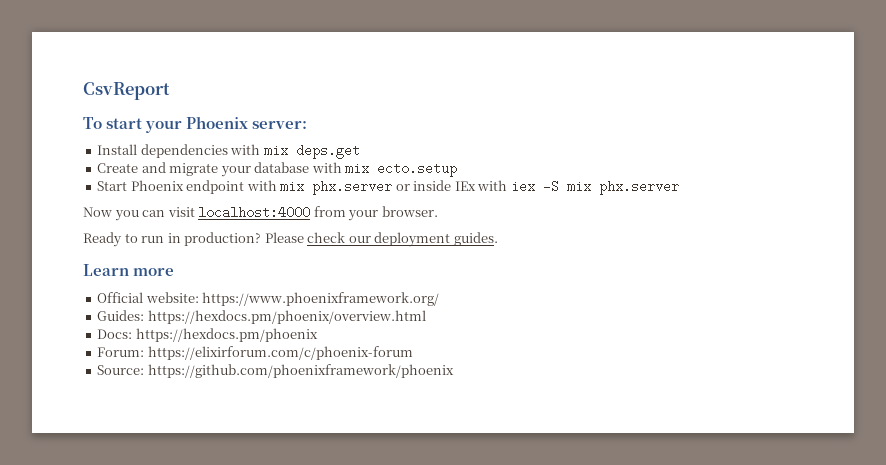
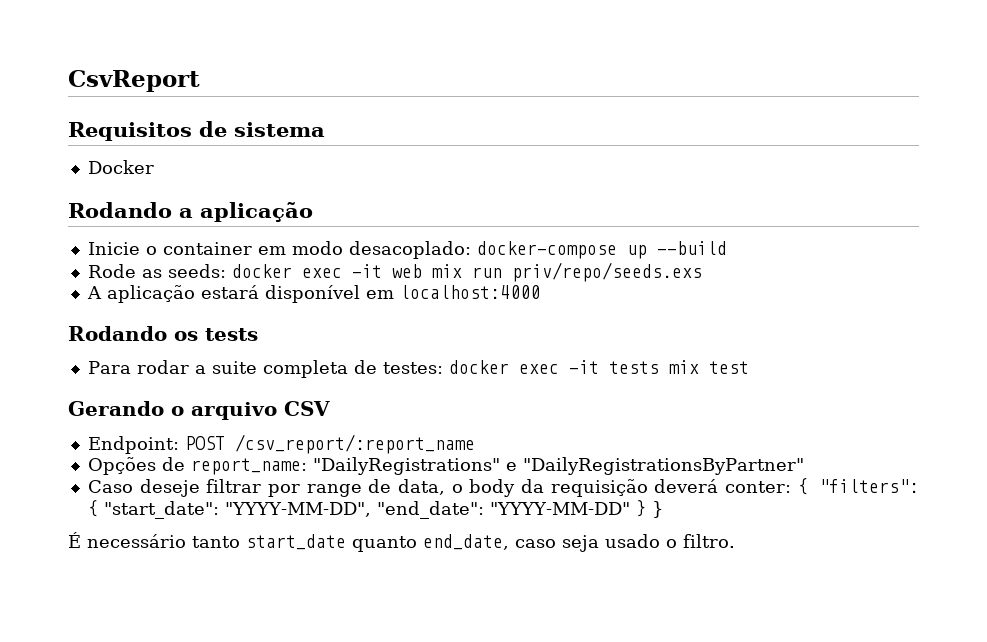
[83,116,308,133] [97,144,360,159] [97,162,458,177] [97,180,679,195] [83,206,438,221] [83,232,498,247] [83,264,175,276] [97,292,440,306] [97,310,426,324] [97,328,318,342] [97,346,413,360] [97,364,454,378] To start your Phoenix server: // Install dependencies with mix deps.get // Create and migrate your database with mix ecto.setup // Start Phoenix endpoint with mix phx.server or inside IEx with iex -S mix phx.server // Now you can visit localhost:4000 from your browser. // Ready to run in production? Please check our deployment guides. // Learn more // Official website: https://www.phoenixframework.org/ // Guides: https://hexdocs.pm/phoenix/overview.html // Docs: https://hexdocs.pm/phoenix // Forum: https://elixirforum.com/c/phoenix-forum // Source: https://github.com/phoenixframework/phoenix -> [68,121,325,141] [87,160,154,174] [68,202,313,222] [87,241,727,259] [87,262,702,282] [86,285,540,303] [68,326,258,341] [87,360,749,378] [68,401,330,420] [87,434,475,454] [87,457,804,475] [87,478,920,497] [87,500,663,519] [68,532,735,552] Requisitos de sistema // Docker // Rodando a aplicação // Inicie o container em modo desacoplado: docker-compose up --build // Rode as seeds: docker exec -it web mix run priv/repo/seeds.exs // A aplicação estará disponível em localhost:4000 // Rodando os tests // Para rodar a suite completa de testes: docker exec -it tests mix test // Gerando o arquivo CSV // Endpoint: POST /csv_report/:report_name // Opções de report_name: "DailyRegistrations" e "DailyRegistrationsByPartner" // Caso deseje filtrar por range de data, o body da requisição deverá conter: { "filters": { "start_date": "YYYY-MM-DD", "end_date": "YYYY-MM-DD" } } // É necessário tanto start_date quanto end_date, caso seja usado o filtro.

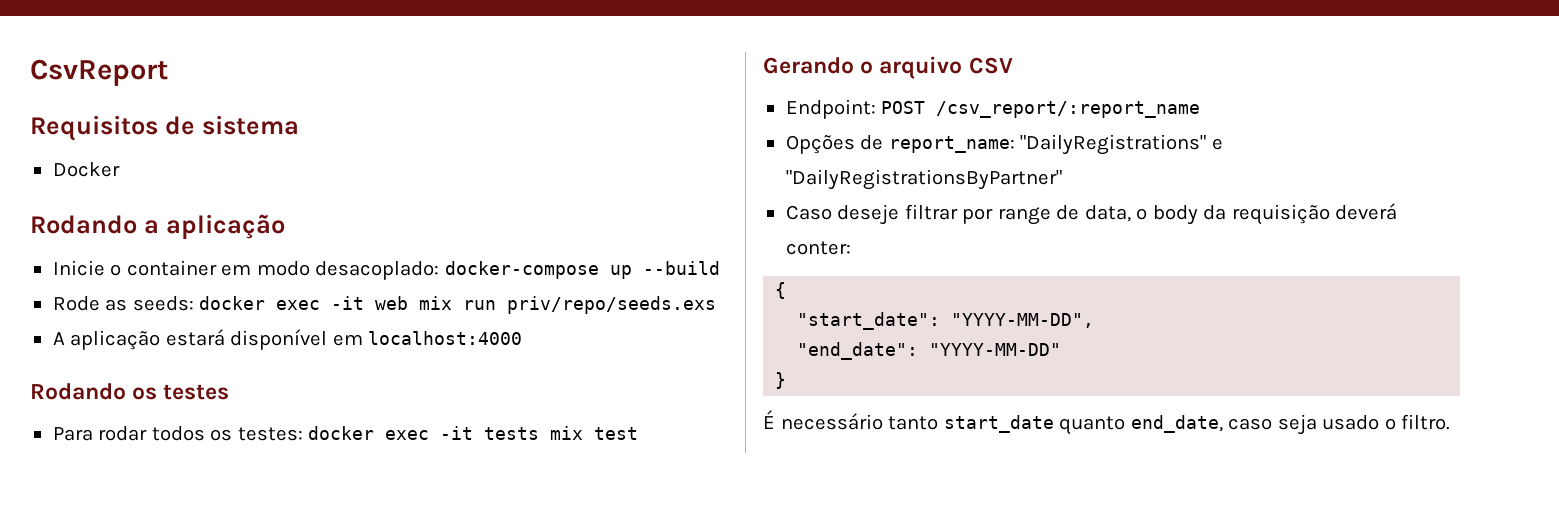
[205,328,258,341] tests -> [163,384,230,400] testes
[194,360,377,378] a suite completa de -> [151,426,233,441] todos os
[797,478,920,495] [87,500,98,517] { "filters": { -> [775,282,787,299] // { //
(371, 509) none -> (1095, 320) //
[635,500,646,517] } -> (1062, 349) //

